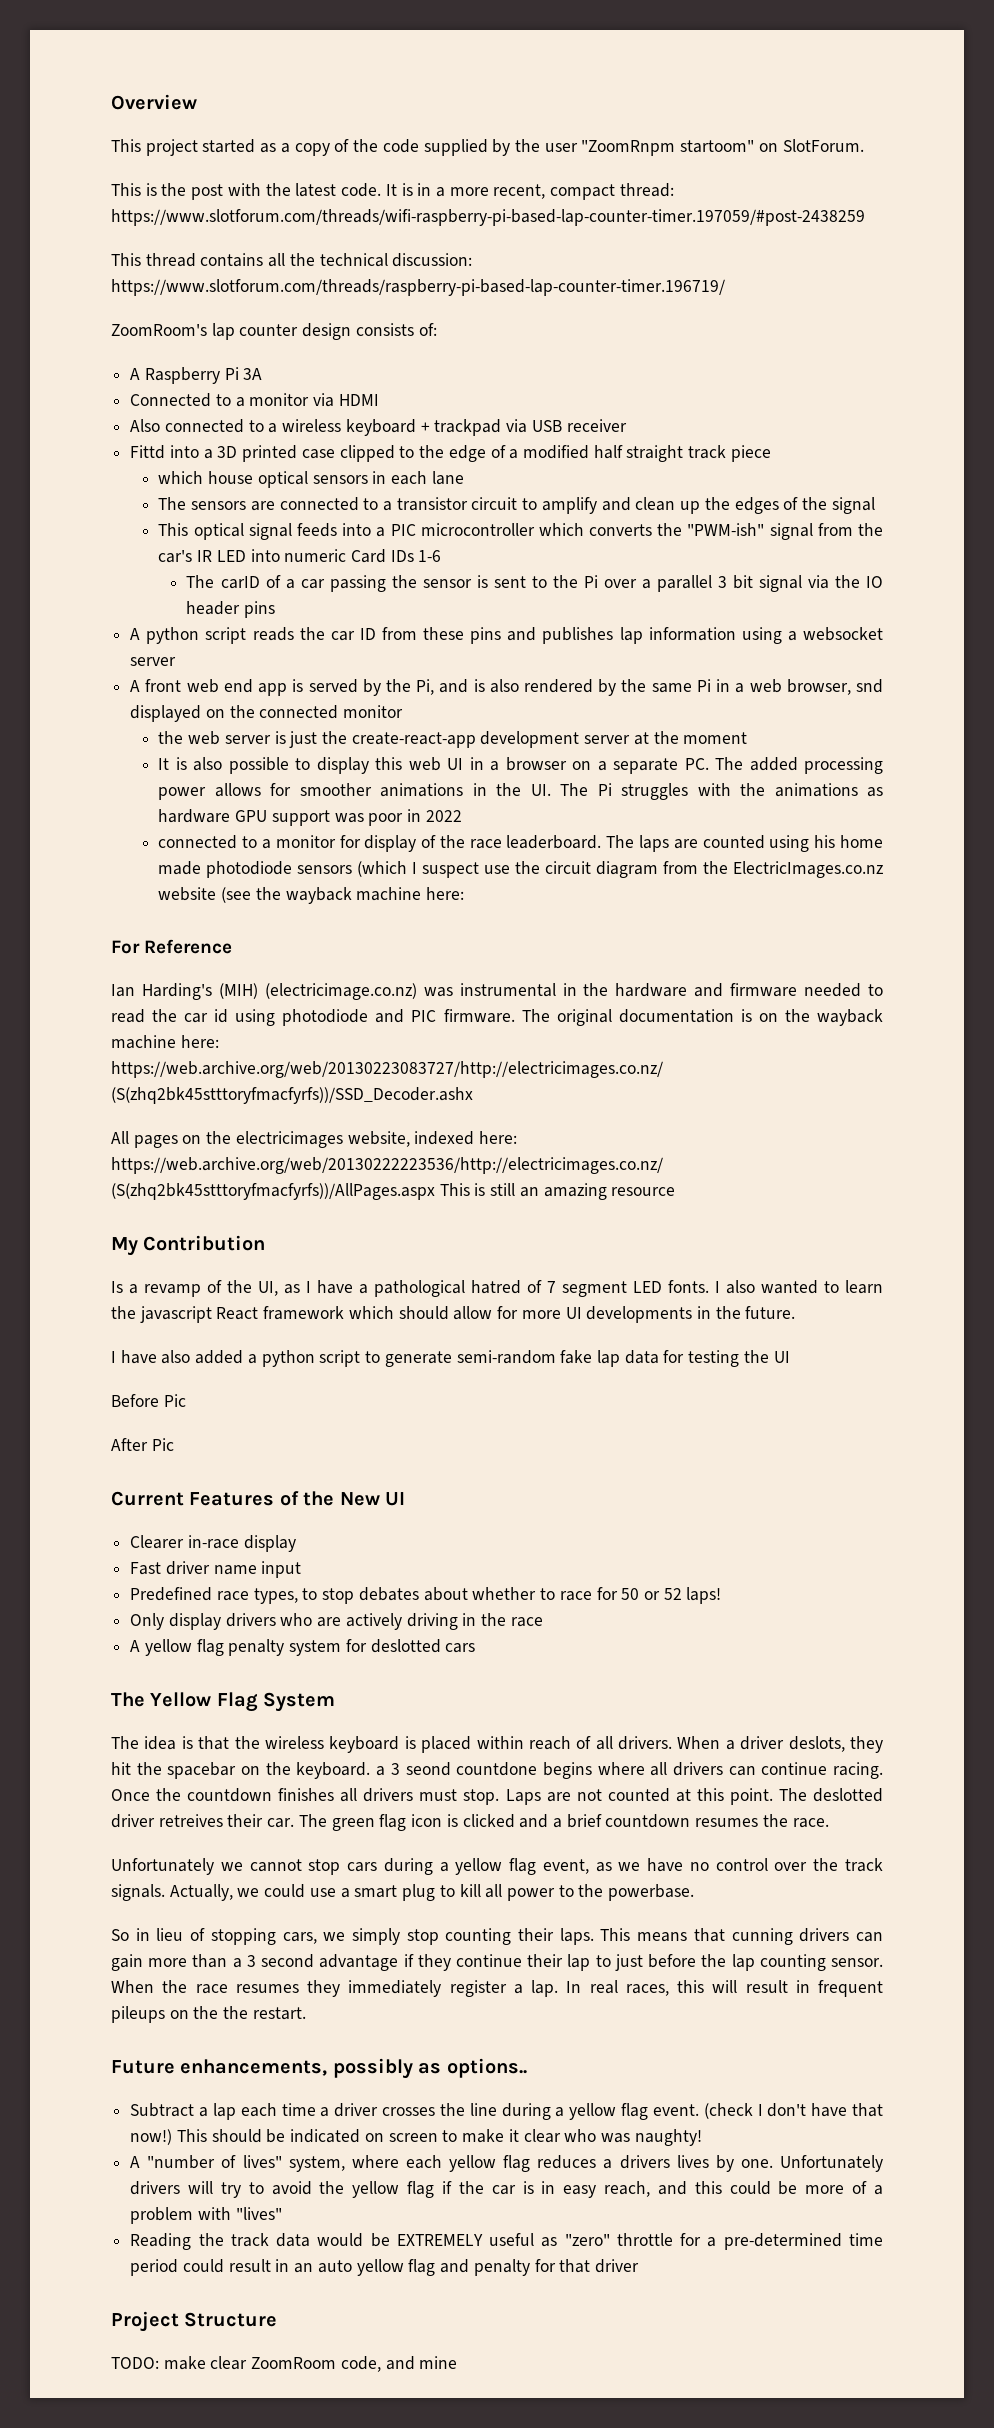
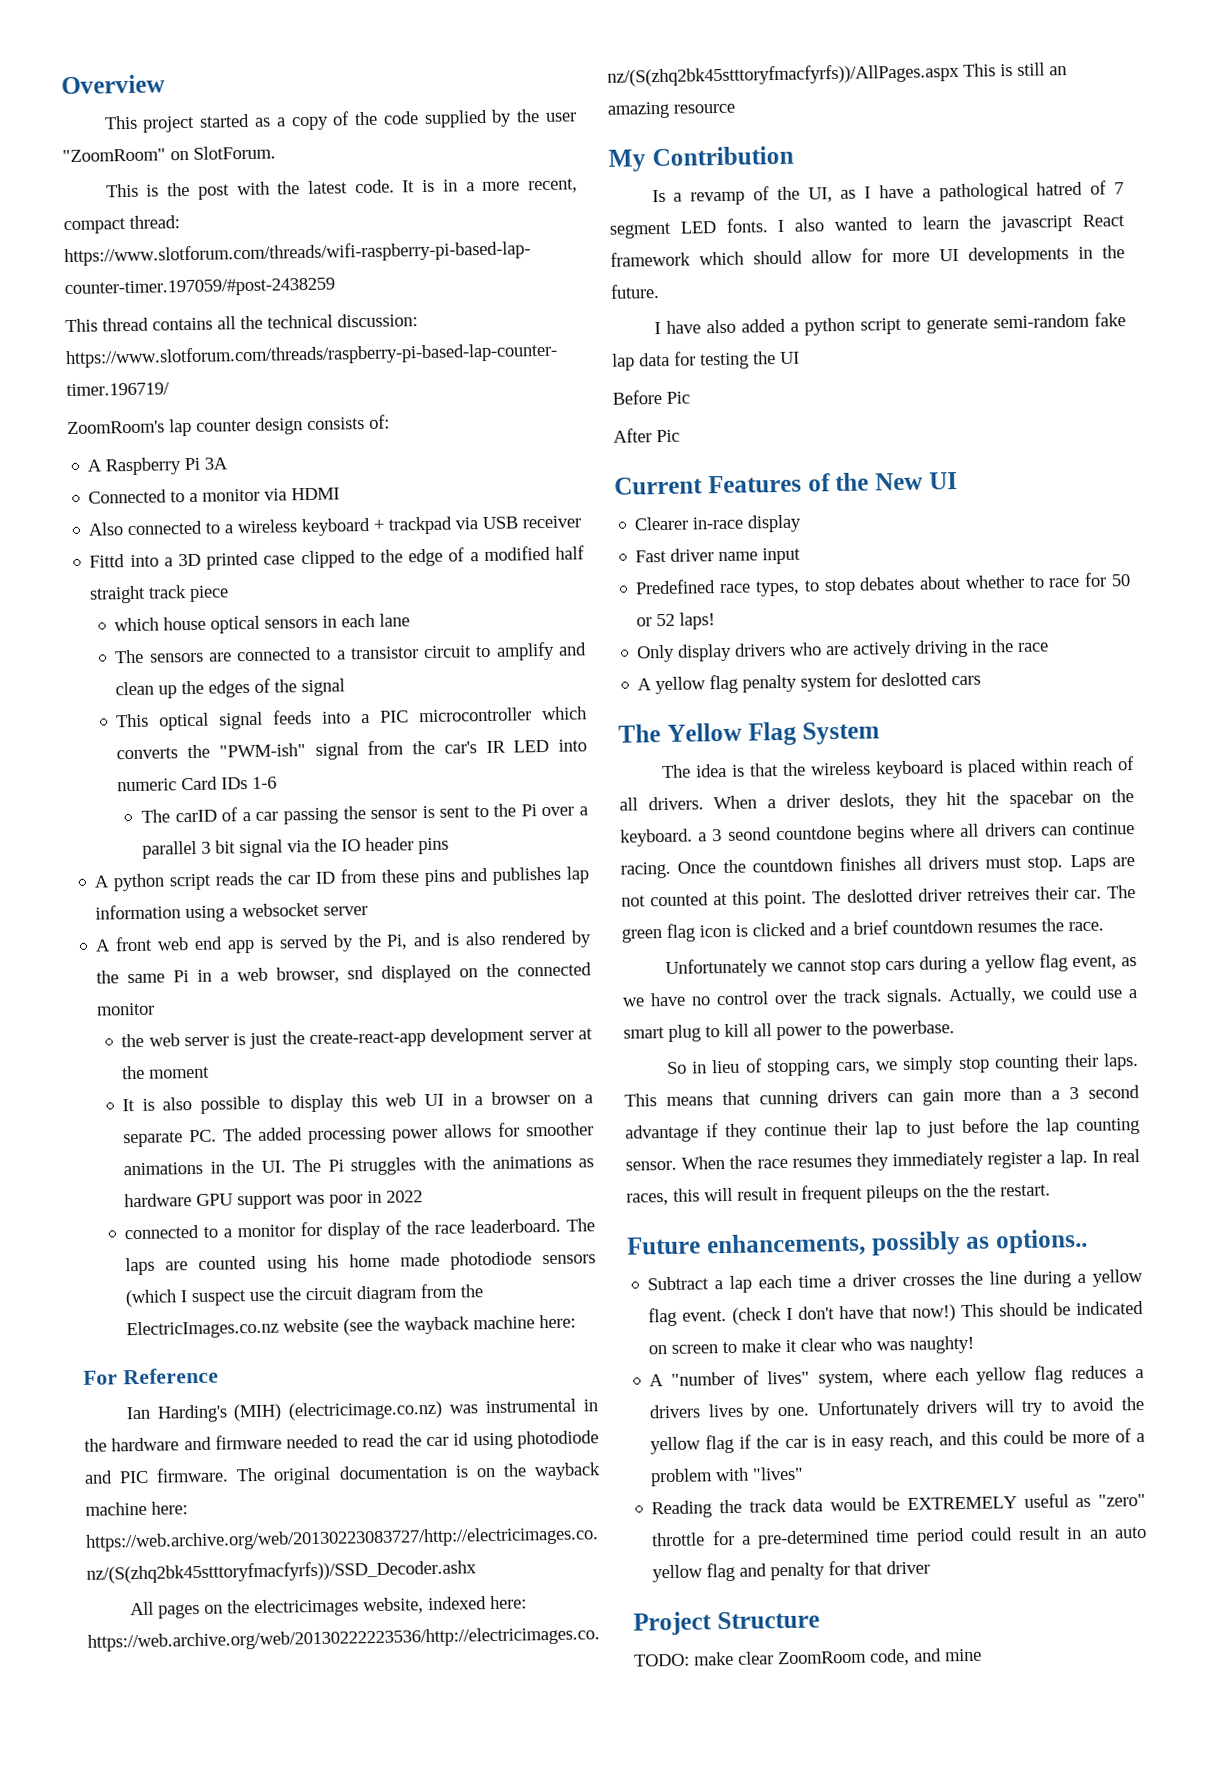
[581,140,755,156] "ZoomRnpm startoom" -> [62,148,166,163] "ZoomRoom"

